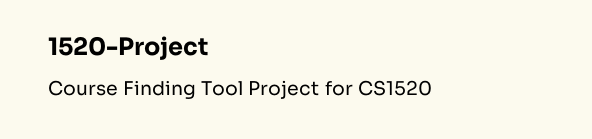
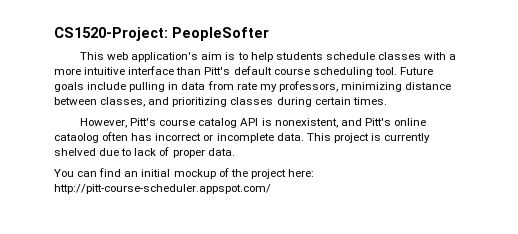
[48,36,208,60] [48,80,432,99] 1520-Project // Course Finding Tool Project for CS1520 -> [54,27,269,41] [80,52,457,62] [54,66,433,77] [54,81,452,92] [54,97,387,107] [80,118,426,128] [54,132,431,143] [54,147,235,158] [54,168,314,179] [54,184,271,194] CS1520-Project: PeopleSofter // This web application's aim is to help students schedule classes with a more intuitive interface than Pitt's default course scheduling tool. Future goals include pulling in data from rate my professors, minimizing distance between classes, and prioritizing classes during certain times. // However, Pitt's course catalog API is nonexistent, and Pitt's online cataolog often has incorrect or incomplete data. This project is currently shelved due to lack of proper data. // You can find an initial mockup of the project here: http://pitt-course-scheduler.appspot.com/

